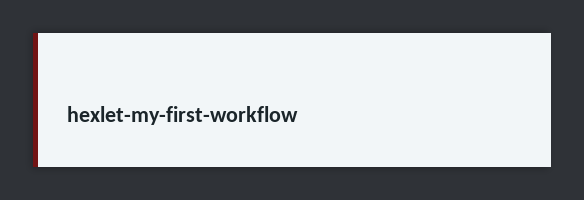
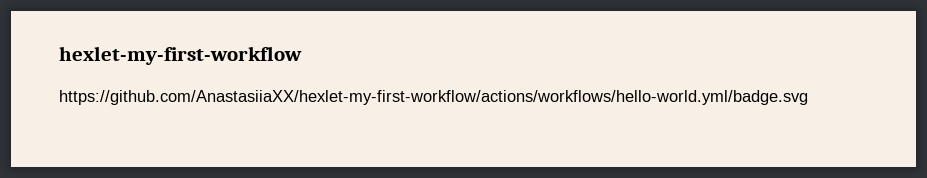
(298, 115) none -> [59,90,808,105] // https://github.com/AnastasiiaXX/hexlet-my-first-workflow/actions/workflows/hello-world.yml/badge.svg

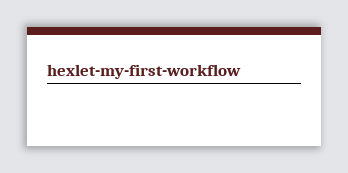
[59,90,808,105] // https://github.com/AnastasiiaXX/hexlet-my-first-workflow/actions/workflows/hello-world.yml/badge.svg -> (241, 71) none

